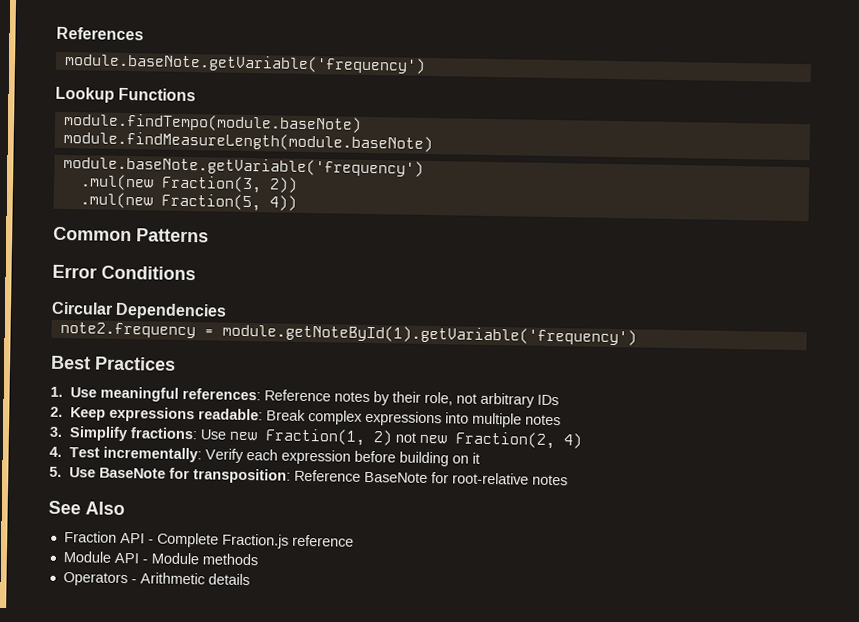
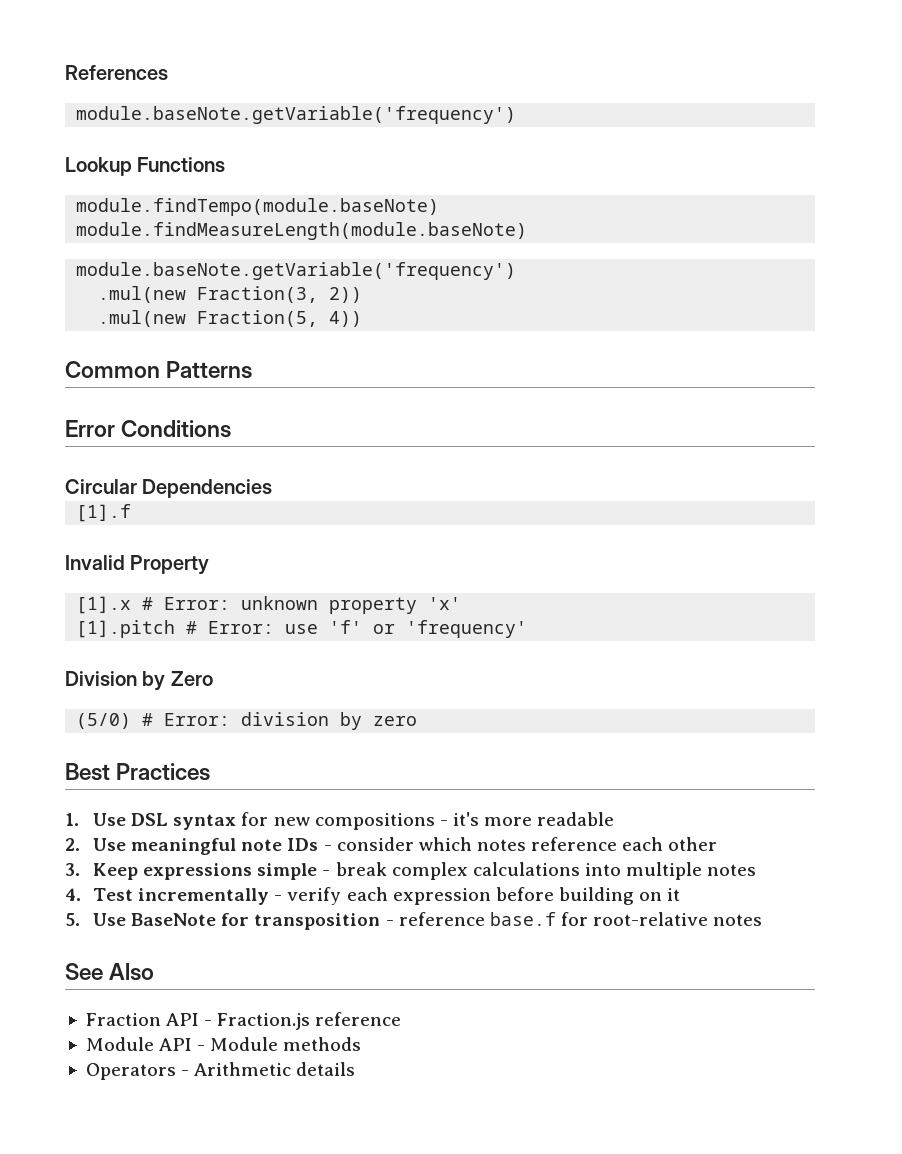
[59,321,637,346] [51,355,176,371] [50,386,560,408] [50,406,562,428] [49,426,584,450] [49,446,245,463] note2.frequency = module.getNoteById(1).getVariable('frequency') // Best Practices // 1. Use meaningful references: Reference notes by their role, not arbitrary IDs // 2. Keep expressions readable: Break complex expressions into multiple notes // 3. Simplify fractions: Use new Fraction(1, 2) not new Fraction(2, 4) // 4. Test incrementally: Verify -> [76,504,132,522] [65,555,210,575] [76,596,462,614] [76,620,528,638] [65,671,213,691] [76,712,418,730] [65,763,211,781] [65,812,615,830] [65,837,718,855] [65,862,757,880] [65,887,342,905] [1].f // Invalid Property // [1].x # Error: unknown property 'x' // [1].pitch # Error: use 'f' or 'frequency' // Division by Zero // (5/0) # Error: division by zero // Best Practices // 1. Use DSL syntax for new compositions - it's more readable // 2. Use meaningful note IDs - consider which notes reference each other // 3. Keep expressions simple - break complex calculations into multiple notes // 4. Test incrementally - verify
[193,468,429,484] transposition: Reference BaseNote -> [254,912,556,930] transposition - reference base.f
[156,532,219,548] Complete -> (213, 1023) none

